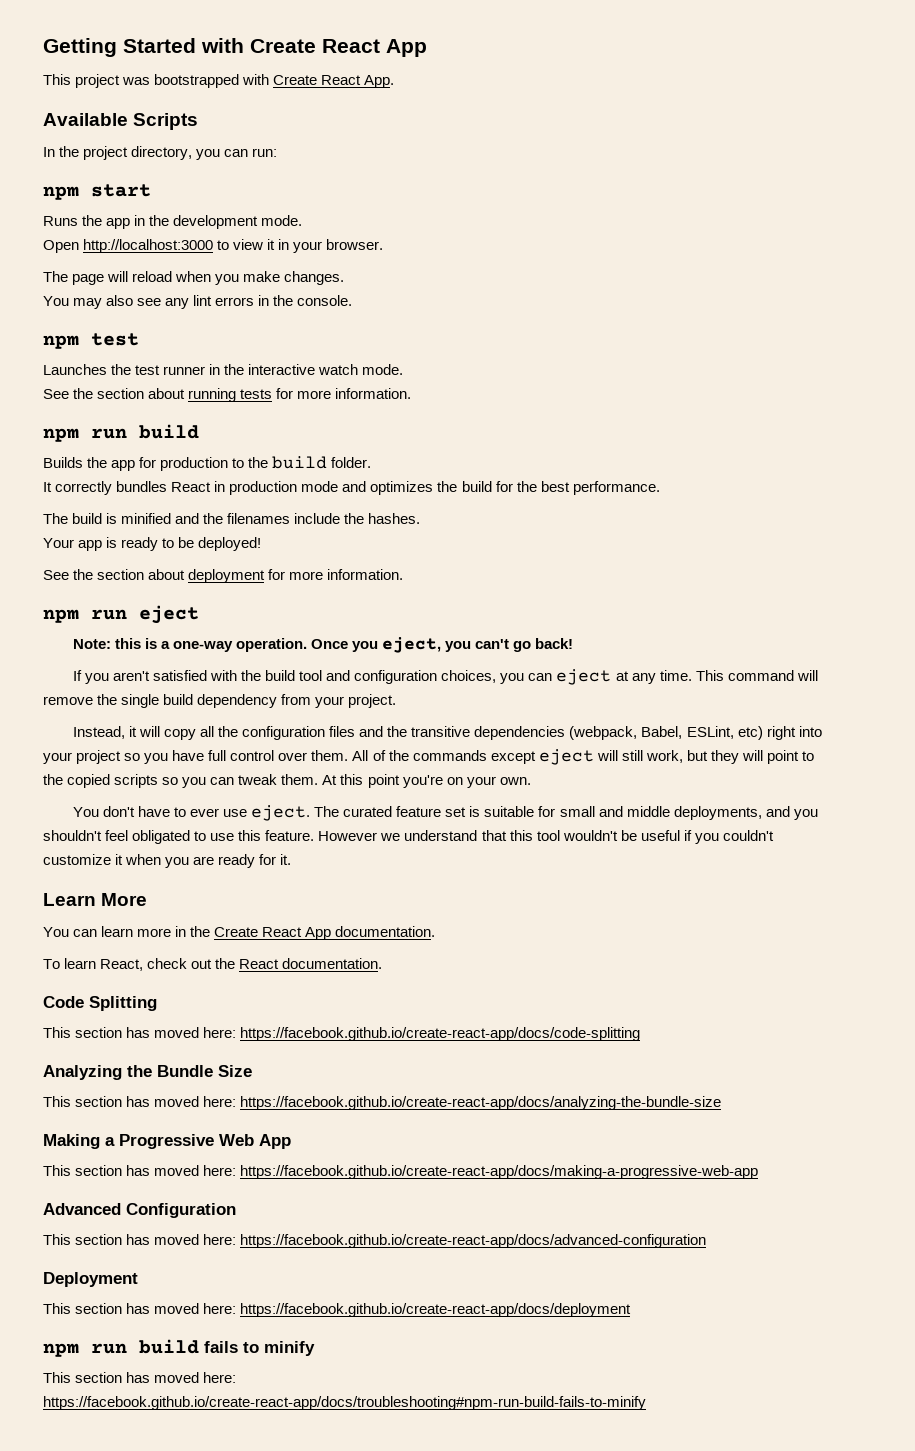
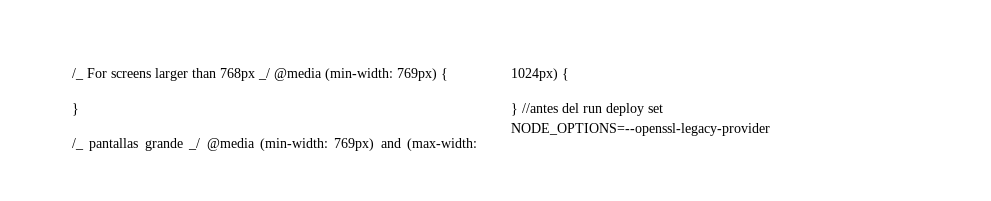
[43,38,427,57] [43,74,395,88] [43,113,199,130] [43,146,278,160] [43,184,151,200] [43,215,303,229] [43,239,384,253] [43,271,345,285] [43,295,353,309] [43,333,139,349] [43,364,404,375] [43,388,412,402] [43,424,199,442] [43,456,372,471] [43,481,660,495] [43,513,421,524] [43,537,262,551] [43,569,404,583] [43,605,199,624] [72,637,574,653] [72,669,818,685] [43,694,397,708] [72,726,822,740] [43,749,815,765] [43,774,531,788] [72,805,818,821] [43,830,774,844] [43,854,292,868] [43,893,148,906] [43,926,436,940] [43,958,383,971] [43,996,157,1011] [43,1027,641,1041] [43,1065,252,1080] [43,1096,722,1110] [43,1134,291,1149] [43,1165,759,1179] [43,1203,236,1218] [43,1234,707,1248] [43,1272,138,1287] [43,1303,632,1317] [43,1339,315,1357] [43,1372,237,1383] [43,1396,646,1410] Getting Started with Create React App // This project was bootstrapped with Create React App. // Available Scripts // In the project directory, you can run: // npm start // Runs the app in the development mode. // Open http://localhost:3000 to view it in your browser. // The page will reload when you make changes. // You may also see any lint errors in the console. // npm test // Launches the test runner in the interactive watch mode. // See the section about running tests for more information. // npm run build // Builds the app for production to the build folder. // It correctly bundles React in production mode and optimizes the build for the best performance. // The build is minified and the filenames include the hashes. // Your app is ready to be deployed! // See the section about deployment for more information. // npm run eject // Note: this is a one-way operation. Once you eject, you can't go back! // If you aren't satisfied with the build tool and configuration choices, you can eject at any time. This command will remove the single build dependency from your project. // Instead, it will copy all the configuration files and the transitive dependencies (webpack, Babel, ESLint, etc) right into your project so you have full control over them. All of the commands except eject will still work, but they will point to the copied scripts so you can tweak them. At this point you're on your own. // You don't have to ever use eject. The curated feature set is suitable for small and middle deployments, and you shouldn't feel obligated to use this feature. However we understand that this tool wouldn't be useful if you couldn't customize it when you are ready for it. // Learn More // You can learn more in the Create React App documentation. // To learn React, check out the React documentation. // Code Splitting // This section has moved here: https://facebook.github.io/create-react-app/docs/code-splitting // Analyzing the Bundle Size // This section has moved here: https://facebook.github.io/create-react-app/docs/analyzing-the-bundle-size // Making a Progressive Web App // This section has moved here: https://facebook.github.io/create-react-app/docs/making-a-progressive-web-app // Advanced Configuration // This section has moved here: https://facebook.github.io/create-react-app/docs/advanced-configuration // Deployment // This section has moved here: https://facebook.github.io/create-react-app/docs/deployment // npm run build fails to minify // This section has moved here: https://facebook.github.io/create-react-app/docs/troubleshooting#npm-run-build-fails-to-minify -> [72,68,448,81] [72,103,79,116] [72,138,477,151] [511,68,569,81] [511,103,663,116] [511,123,770,136] /_ For screens larger than 768px _/ @media (min-width: 769px) { // } // /_ pantallas grande _/ @media (min-width: 769px) and (max-width: 1024px) { // } //antes del run deploy set NODE_OPTIONS=--openssl-legacy-provider

